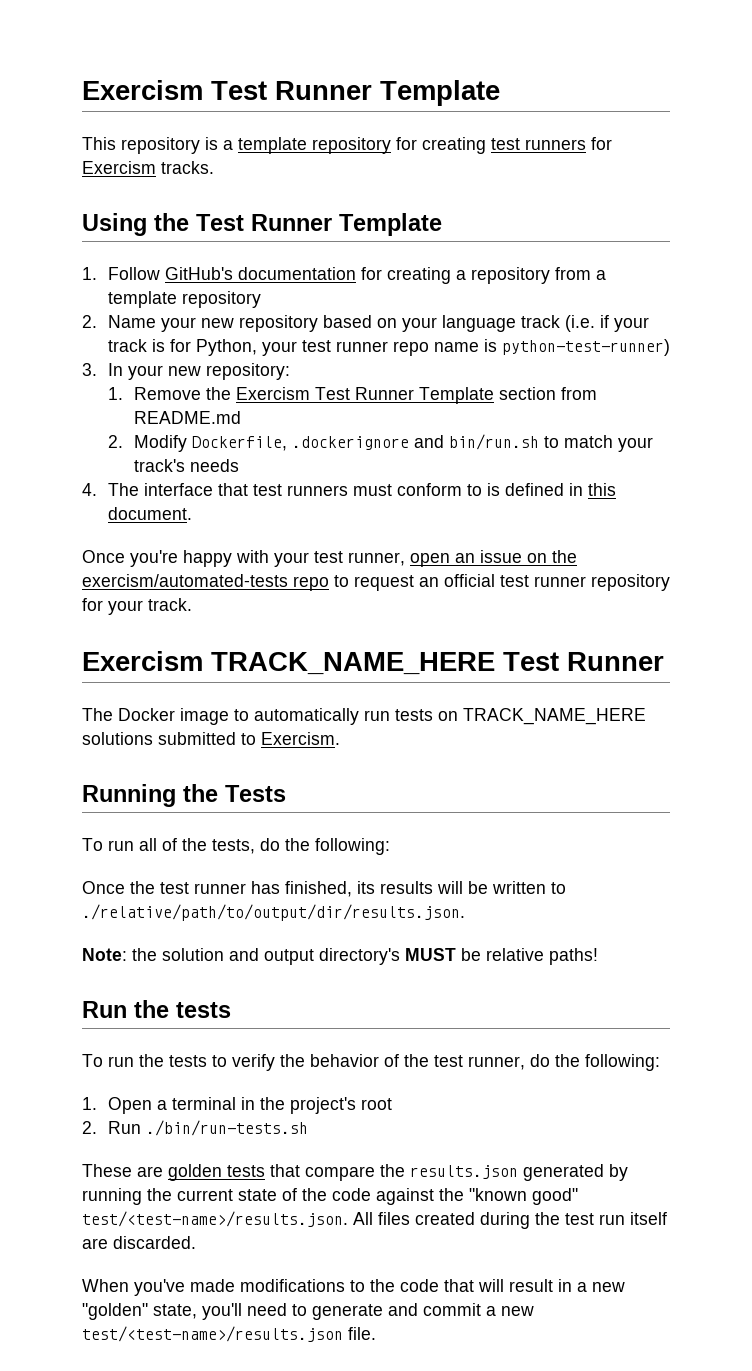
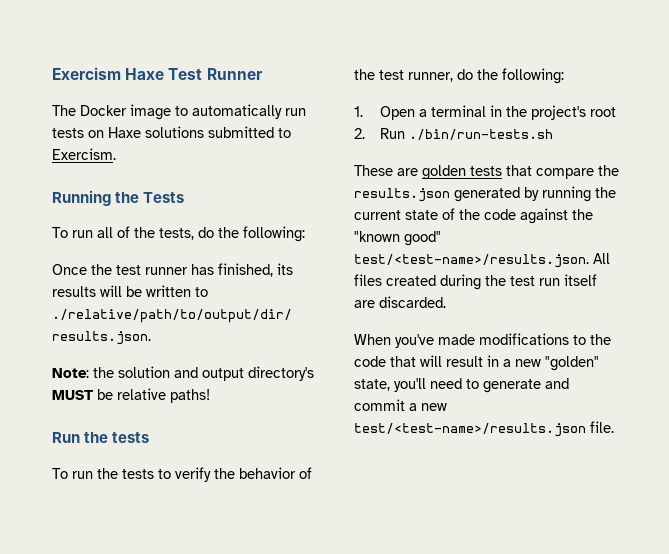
[82,80,500,106] [82,137,612,154] [82,161,214,174] [82,213,442,236] [82,267,606,284] [107,291,261,308] [82,315,649,332] [107,339,670,356] [82,363,290,380] [107,387,597,404] [133,411,241,424] [107,434,653,452] [133,459,239,472] [82,483,616,496] [107,507,192,520] [82,550,577,567] [82,574,670,591] [82,598,192,615] [82,651,495,675] Exercism Test Runner Template // This repository is a template repository for creating test runners for Exercism tracks. // Using the Test Runner Template // 1. Follow GitHub's documentation for creating a repository from a template repository // 2. Name your new repository based on your language track (i.e. if your track is for Python, your test runner repo name is python-test-runner) // 3. In your new repository: // 1. Remove the Exercism Test Runner Template section from README.md // 2. Modify Dockerfile, .dockerignore and bin/run.sh to match your track's needs // 4. The interface that test runners must conform to is defined in this document. // Once you're happy with your test runner, open an issue on the exercism/automated-tests repo to request an official test runner repository for your track. // Exercism TRACK_NAME_HERE -> [52,67,165,80] Exercism Haxe
[463,708,646,725] TRACK_NAME_HERE -> [108,127,141,138] Haxe

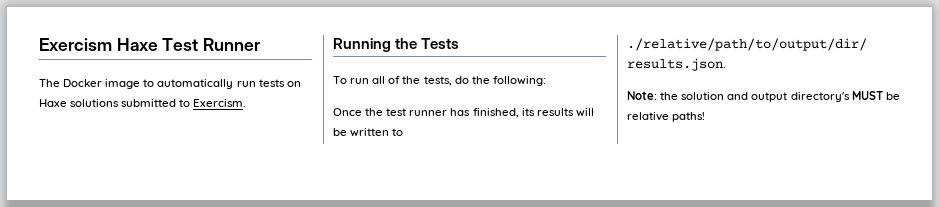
[52,432,150,443] [52,467,312,482] [354,68,564,84] [354,105,617,120] [354,128,554,140] [354,165,619,180] [354,186,616,202] [354,208,593,224] [354,231,441,246] [354,253,610,268] [354,274,597,290] [354,296,446,308] [354,333,611,348] [354,355,599,371] [354,378,569,393] [354,399,447,411] [354,421,614,437] // Run the tests // To run the tests to verify the behavior of the test runner, do the following: // 1. Open a terminal in the project's root // 2. Run ./bin/run-tests.sh // These are golden tests that compare the results.json generated by running the current state of the code against the "known good" test/<test-name>/results.json. All files created during the test run itself are discarded. // When you've made modifications to the code that will result in a new "golden" state, you'll need to generate and commit a new test/<test-name>/results.json file. -> (706, 117) none

